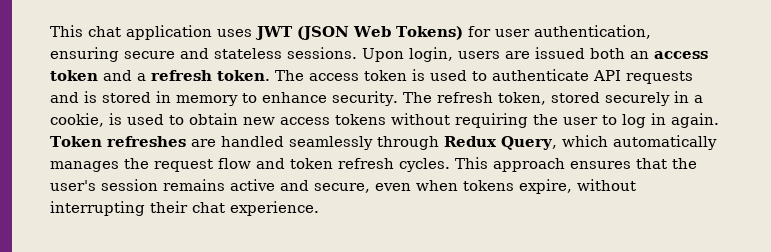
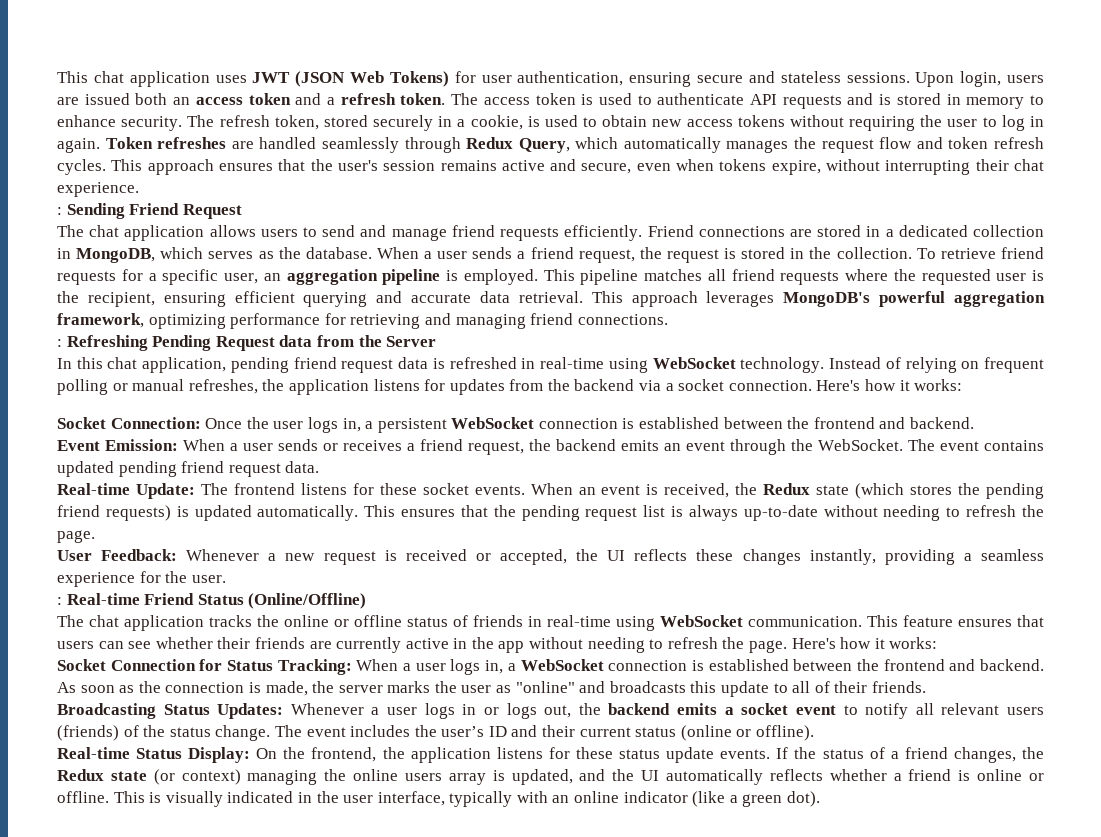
(319, 208) none -> [57,203,242,219] [57,225,1044,241] [57,247,1045,263] [57,269,1044,285] [57,291,1045,307] [57,313,668,329] [57,335,437,351] [57,357,1044,373] [57,379,963,395] [57,417,975,433] [57,439,1044,455] [57,461,320,477] [57,483,1045,499] [57,505,1045,521] [57,530,95,543] [57,549,1044,565] [57,571,226,587] [57,593,367,609] [57,615,1044,631] [57,637,938,653] [57,659,1045,675] [57,681,926,697] [57,703,1044,719] [57,725,815,741] [57,747,1044,763] [57,769,1045,785] [57,791,821,807] // : Sending Friend Request // The chat application allows users to send and manage friend requests efficiently. Friend connections are stored in a dedicated collection in MongoDB, which serves as the database. When a user sends a friend request, the request is stored in the collection. To retrieve friend requests for a specific user, an aggregation pipeline is employed. This pipeline matches all friend requests where the requested user is the recipient, ensuring efficient querying and accurate data retrieval. This approach leverages MongoDB's powerful aggregation framework, optimizing performance for retrieving and managing friend connections. // : Refreshing Pending Request data from the Server // In this chat application, pending friend request data is refreshed in real-time using WebSocket technology. Instead of relying on frequent polling or manual refreshes, the application listens for updates from the backend via a socket connection. Here's how it works: // Socket Connection: Once the user logs in, a persistent WebSocket connection is established between the frontend and backend. // Event Emission: When a user sends or receives a friend request, the backend emits an event through the WebSocket. The event contains updated pending friend request data. // Real-time Update: The frontend listens for these socket events. When an event is received, the Redux state (which stores the pending friend requests) is updated automatically. This ensures that the pending request list is always up-to-date without needing to refresh the page. // User Feedback: Whenever a new request is received or accepted, the UI reflects these changes instantly, providing a seamless experience for the user. // : Real-time Friend Status (Online/Offline) // The chat application tracks the online or offline status of friends in real-time using WebSocket communication. This feature ensures that users can see whether their friends are currently active in the app without needing to refresh the page. Here's how it works: // Socket Connection for Status Tracking: When a user logs in, a WebSocket connection is established between the frontend and backend. As soon as the connection is made, the server marks the user as "online" and broadcasts this update to all of their friends. // Broadcasting Status Updates: Whenever a user logs in or logs out, the backend emits a socket event to notify all relevant users (friends) of the status change. The event includes the user’s ID and their current status (online or offline). // Real-time Status Display: On the frontend, the application listens for these status update events. If the status of a friend changes, the Redux state (or context) managing the online users array is updated, and the UI automatically reflects whether a friend is online or offline. This is visually indicated in the user interface, typically with an online indicator (like a green dot).

